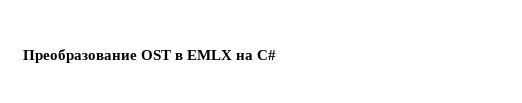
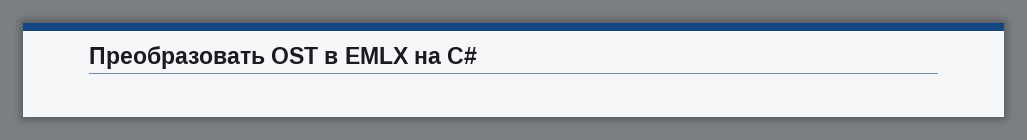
[23,49,137,63] Преобразование -> [89,46,265,69] Преобразовать

